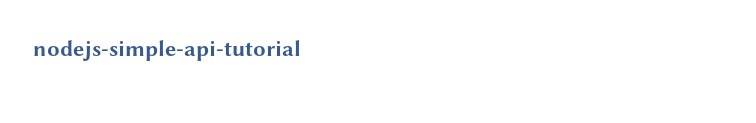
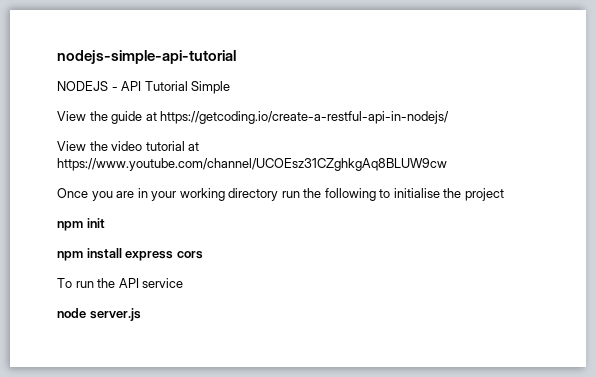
(301, 50) none -> [57,81,231,94] [57,111,450,124] [57,141,200,151] [57,158,447,171] [57,188,504,201] [57,218,105,231] [57,248,203,261] [57,278,184,288] [57,308,141,321] // NODEJS - API Tutorial Simple // View the guide at https://getcoding.io/create-a-restful-api-in-nodejs/ // View the video tutorial at https://www.youtube.com/channel/UCOEsz31CZghkgAq8BLUW9cw // Once you are in your working directory run the following to initialise the project // npm init // npm install express cors // To run the API service // node server.js

